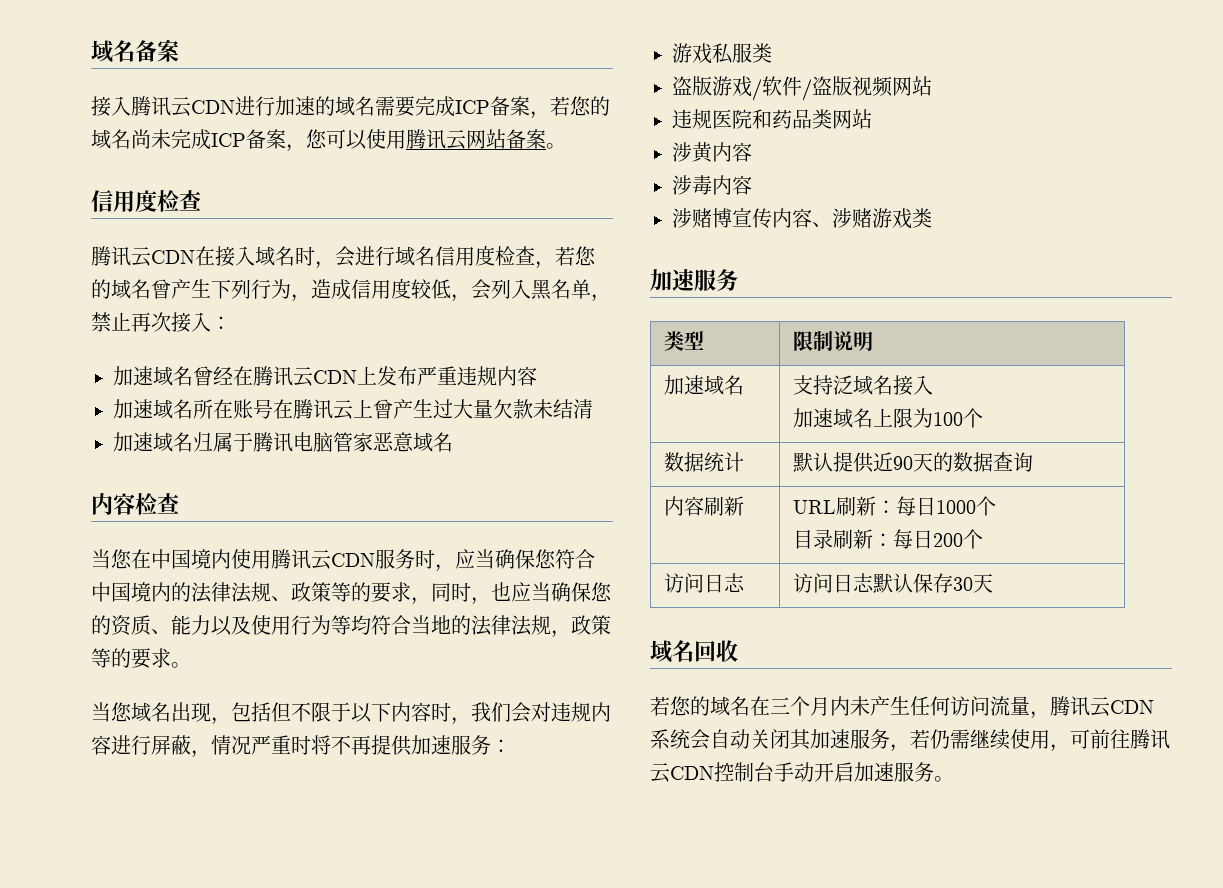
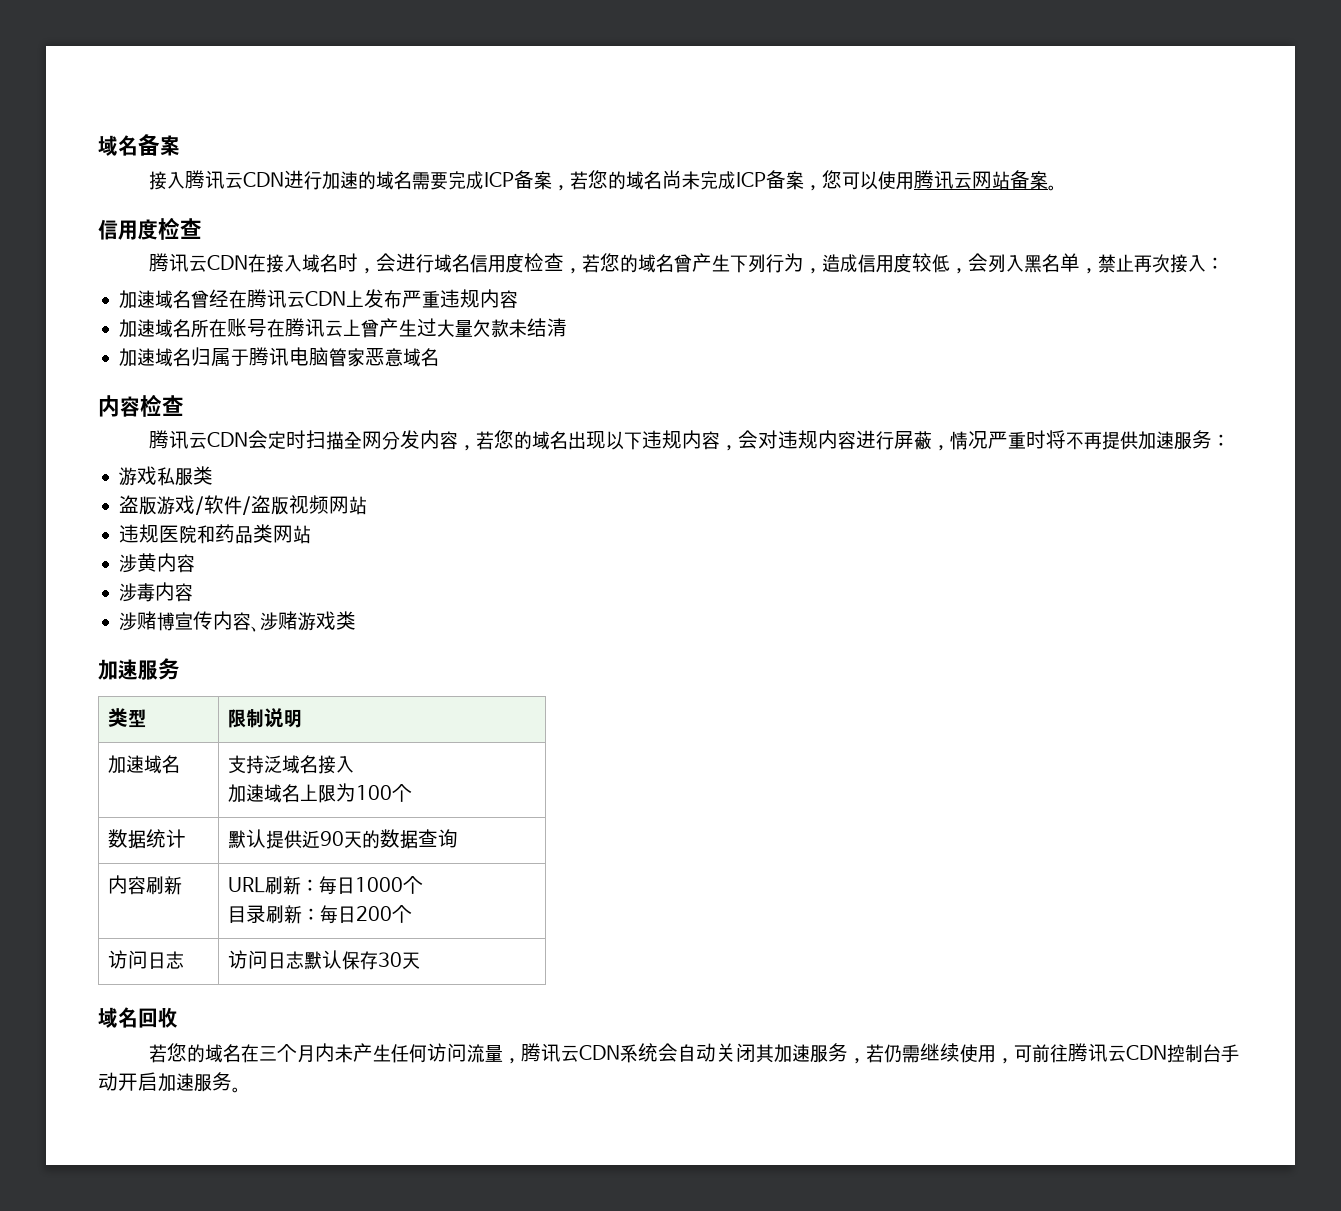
[91,549,595,572] [91,582,612,605] [91,615,611,638] [91,648,191,669] [91,702,511,725] 当您在中国境内使用腾讯云CDN服务时，应当确保您符合中国境内的法律法规、政策等的要求，同时，也应当确保您的资质、能力以及使用行为等均符合当地的法律法规，政策等的要求。 // 当您域名出现，包括但不限于以下内容时，我们 -> [148,430,738,451] 腾讯云CDN会定时扫描全网分发内容，若您的域名出现以下违规内容，

